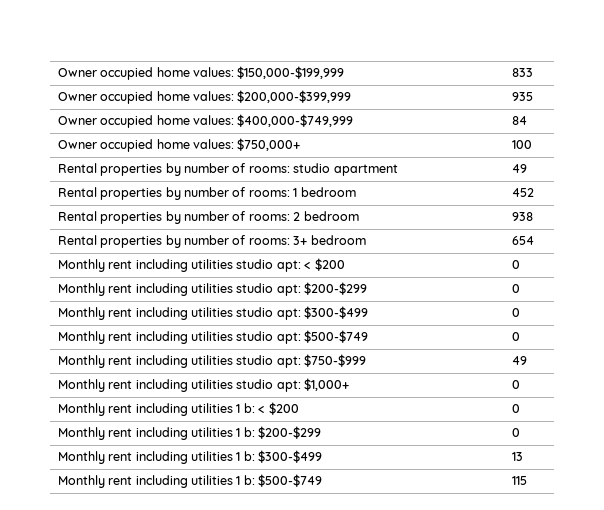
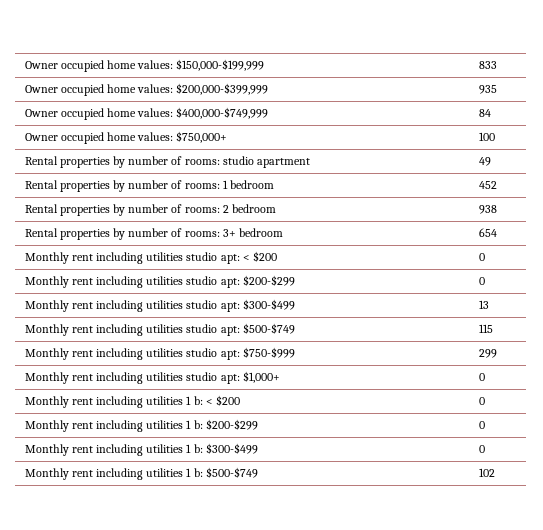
[511,308,520,317] 0 -> [478,300,489,309] 13
[511,332,520,341] 0 -> [478,324,493,333] 115
[511,356,527,365] 49 -> [478,349,497,358] 299
[511,452,523,461] 13 -> [478,445,485,453] 0
[511,476,527,485] 115 -> [478,468,495,477] 102

